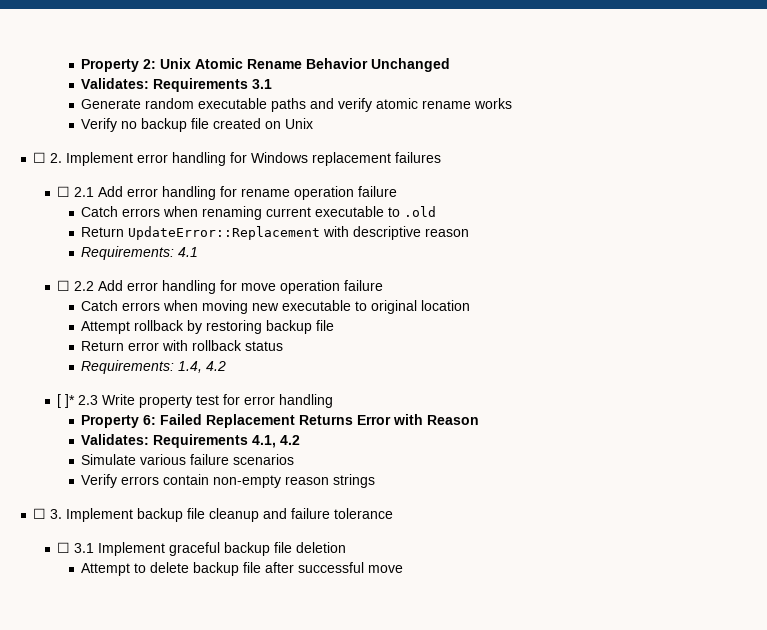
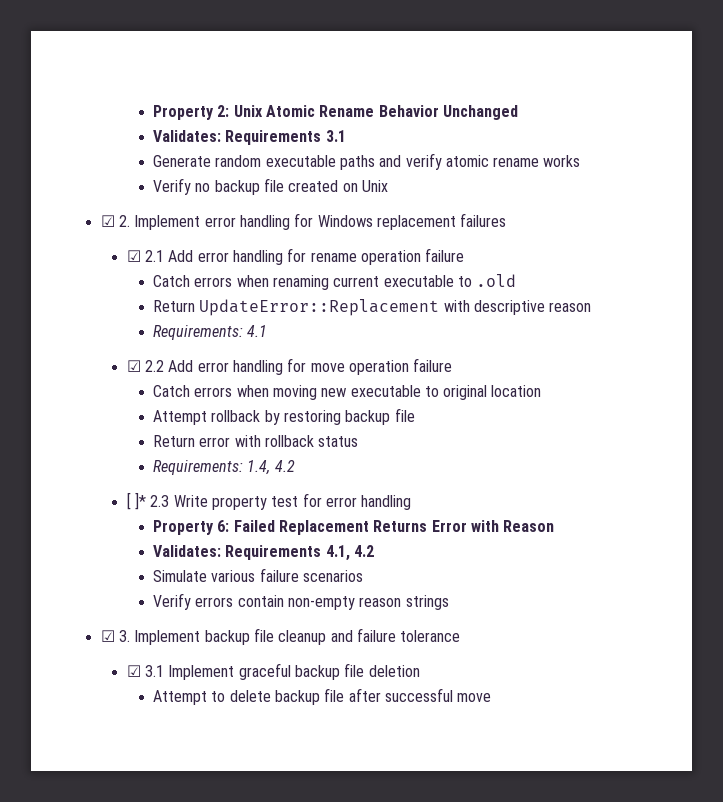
[33,152,47,163] ☐ -> [100,215,115,227] ☑
[57,186,71,197] ☐ -> [126,250,141,262] ☑
[57,280,71,291] ☐ -> [126,360,141,372] ☑
[33,508,47,519] ☐ -> [100,630,115,642] ☑
[57,542,71,553] ☐ -> [126,665,141,677] ☑

